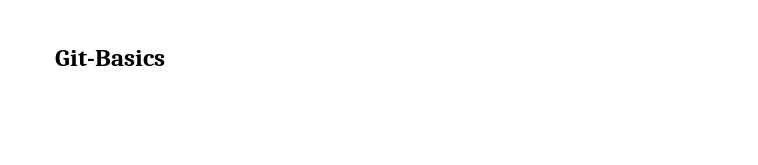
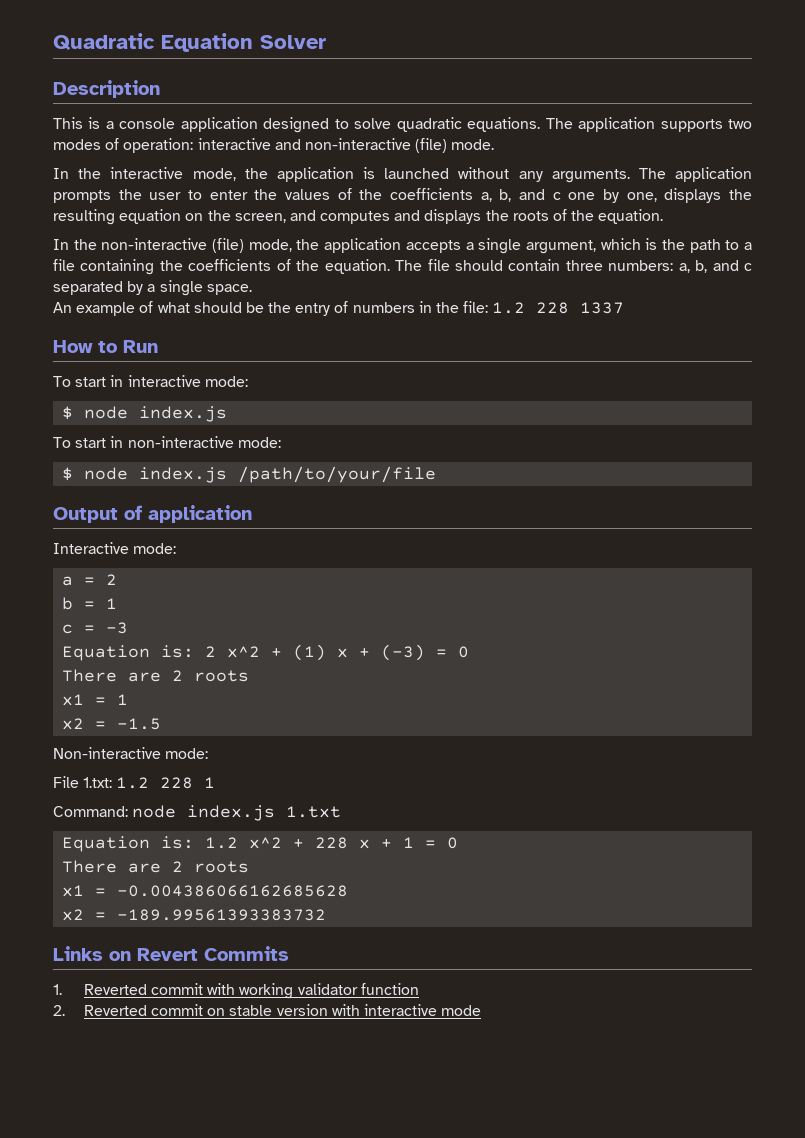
[55,50,165,66] Git-Basics -> [53,33,326,52] [53,80,160,98] [53,117,752,133] [53,138,495,153] [53,167,752,183] [53,188,752,203] [53,209,664,225] [53,238,752,254] [53,259,752,275] [53,280,252,296] [53,301,625,316] [53,340,158,353] [53,375,248,387] [62,406,228,422] [53,436,281,448] [62,466,437,483] [53,505,252,523] [53,542,177,554] [62,574,118,586] [62,597,118,610] [62,622,129,634] [62,644,470,661] [62,669,250,682] [62,694,129,706] [62,718,162,730] [53,747,209,759] [53,776,216,789] [53,805,342,821] [62,836,459,852] [62,860,250,873] [62,885,349,897] [62,909,327,921] [53,946,289,961] [53,983,419,999] [53,1004,482,1016] Quadratic Equation Solver // Description // This is a console application designed to solve quadratic equations. The application supports two modes of operation: interactive and non-interactive (file) mode. // In the interactive mode, the application is launched without any arguments. The application prompts the user to enter the values of the coefficients a, b, and c one by one, displays the resulting equation on the screen, and computes and displays the roots of the equation. // In the non-interactive (file) mode, the application accepts a single argument, which is the path to a file containing the coefficients of the equation. The file should contain three numbers: a, b, and c separated by a single space. // An example of what should be the entry of numbers in the file: 1.2 228 1337 // How to Run // To start in interactive mode: // $ node index.js // To start in non-interactive mode: // $ node index.js /path/to/your/file // Output of application // Interactive mode: // a = 2 // b = 1 // c = -3 // Equation is: 2 x^2 + (1) x + (-3) = 0 // There are 2 roots // x1 = 1 // x2 = -1.5 // Non-interactive mode: // File 1.txt: 1.2 228 1 // Command: node index.js 1.txt // Equation is: 1.2 x^2 + 228 x + 1 = 0 // There are 2 roots // x1 = -0.004386066162685628 // x2 = -189.99561393383732 // Links on Revert Commits // 1. Reverted commit with working validator function // 2. Reverted commit on stable version with interactive mode

